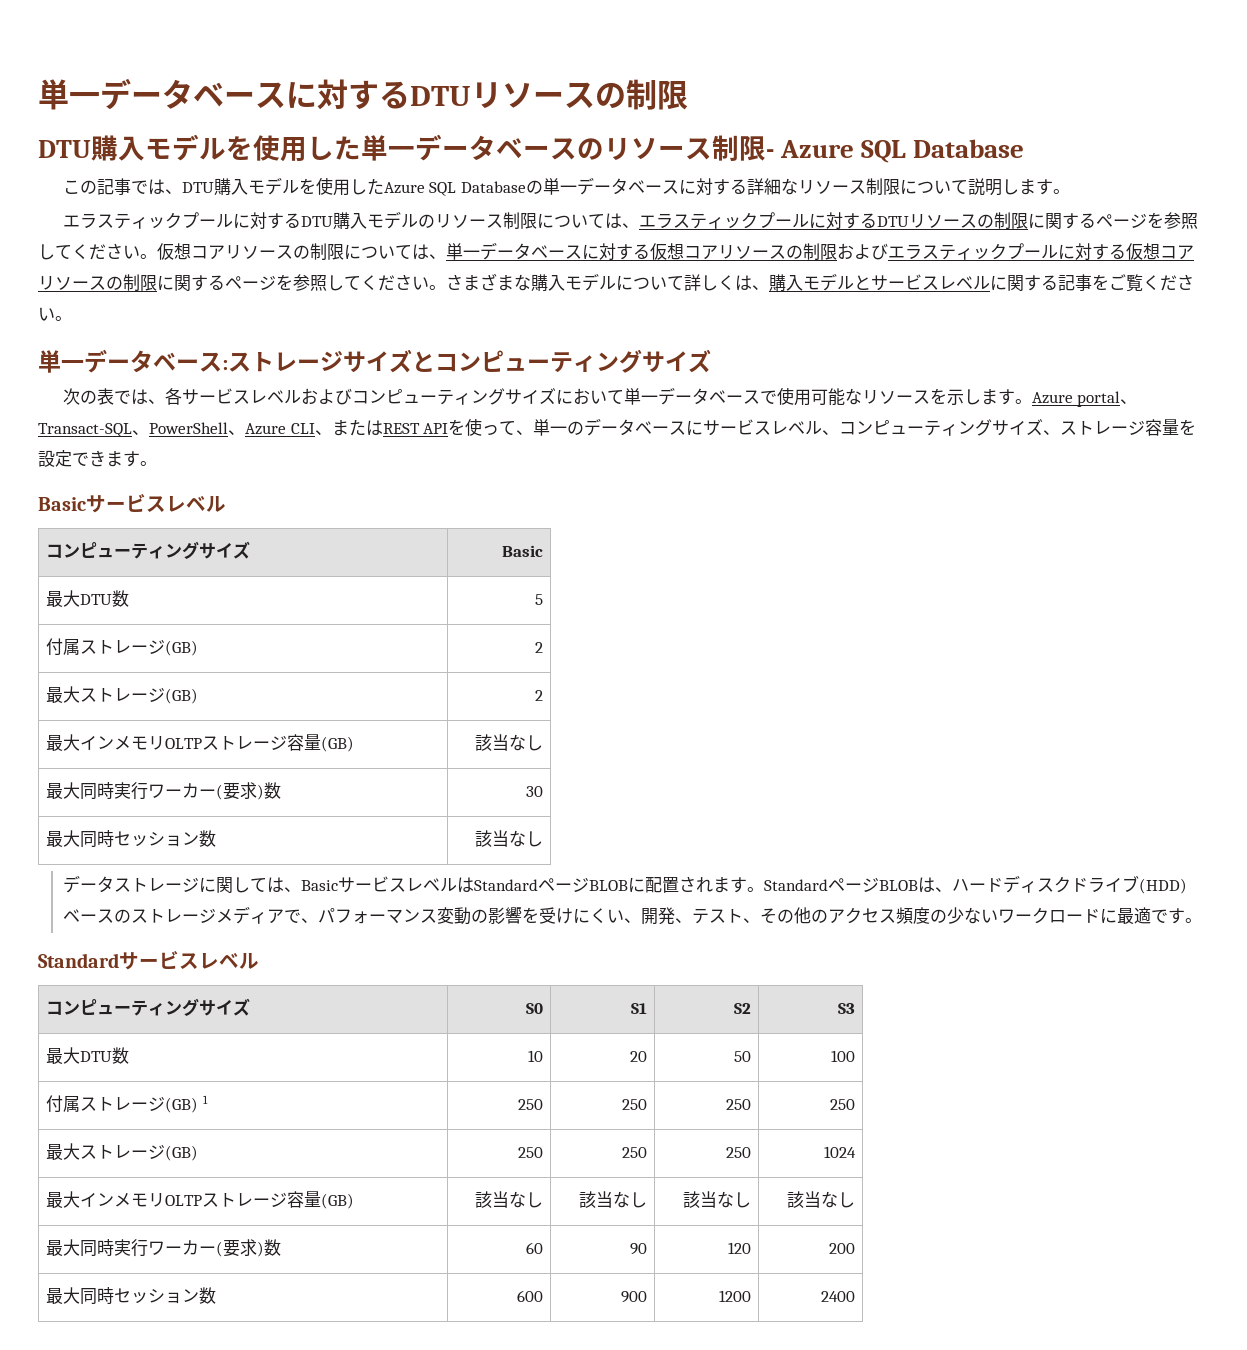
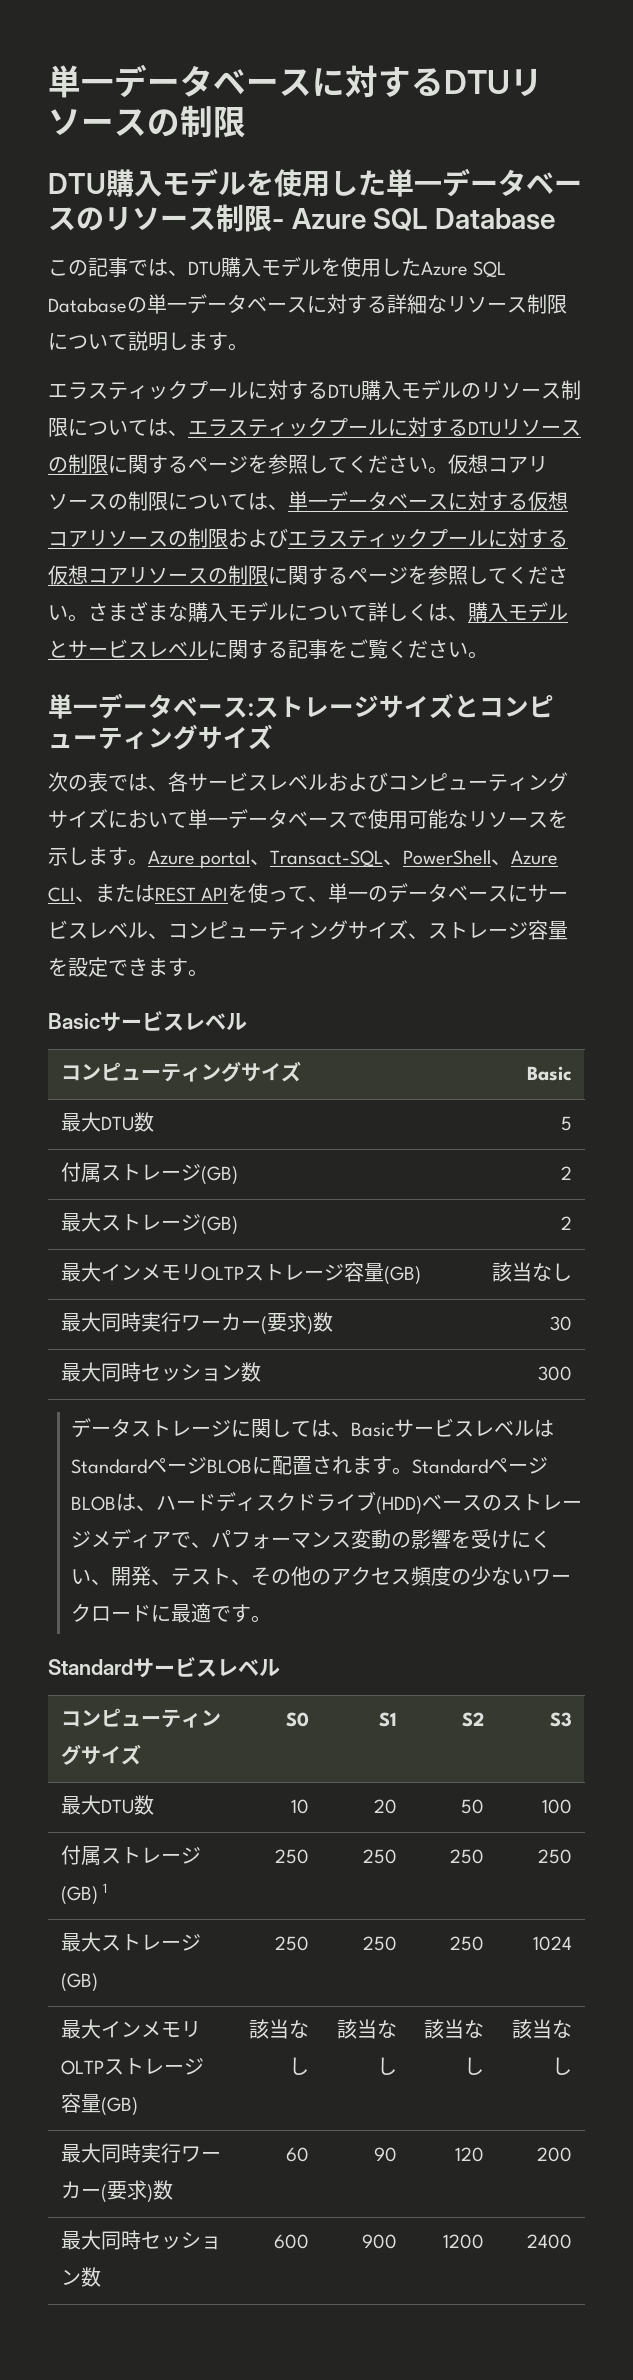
[474,830,543,847] 該当なし -> [538,1366,573,1381] 300

